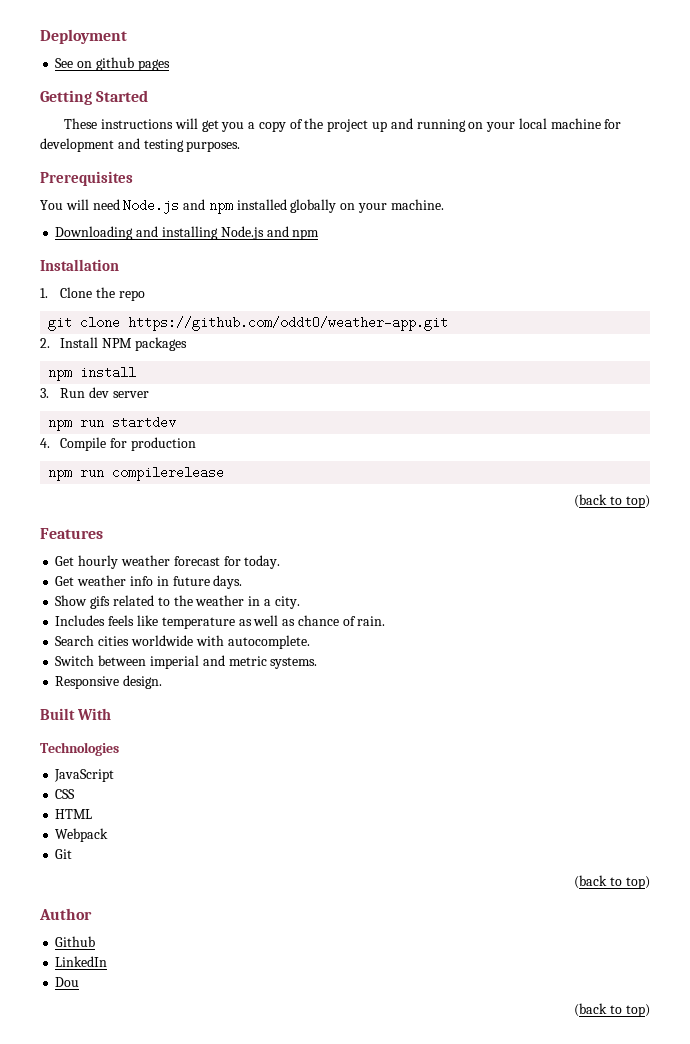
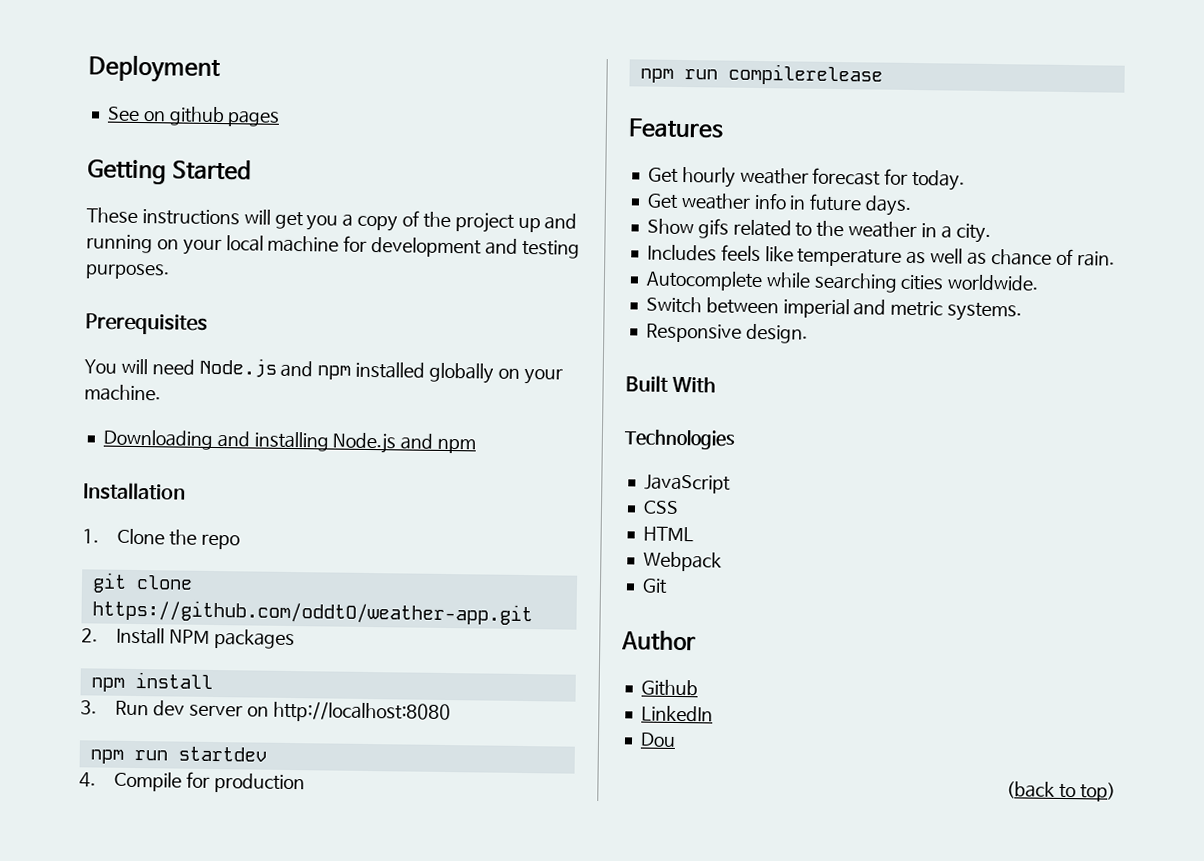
(149, 394) none -> [246,700,451,724] on http://localhost:8080
[574,494,650,508] // (back to top) -> (883, 74) none
[55,635,310,649] Search cities worldwide with autocomplete. -> [645,270,1040,293] Autocomplete while searching cities worldwide.
[574,875,650,889] // (back to top) -> (668, 586) none

